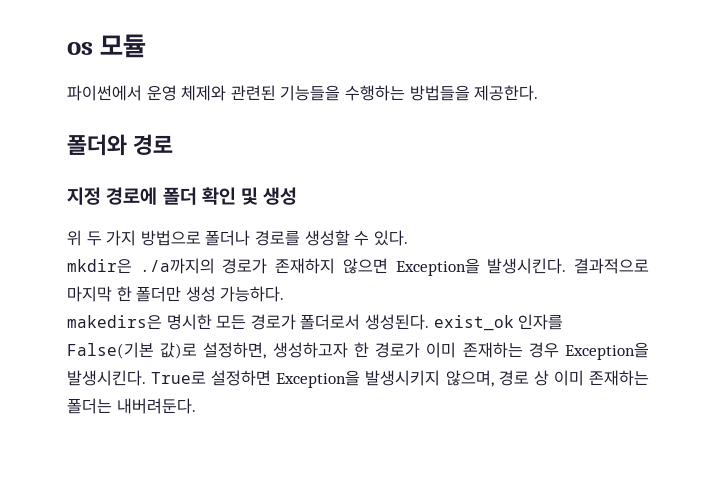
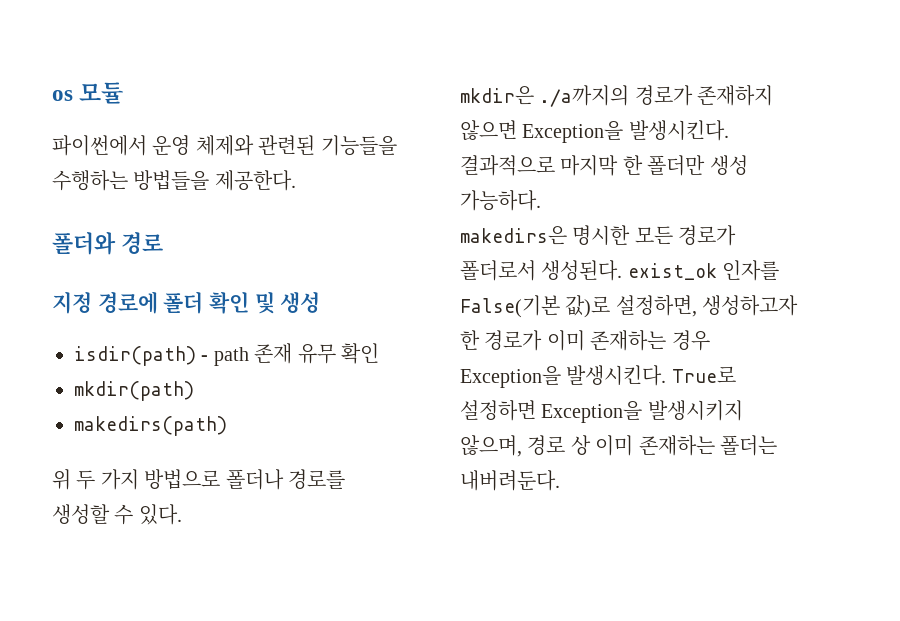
(298, 196) none -> [74,343,379,366] [74,381,194,401] [74,416,227,436] // isdir(path) - path 존재 유무 확인 // mkdir(path) // makedirs(path)

